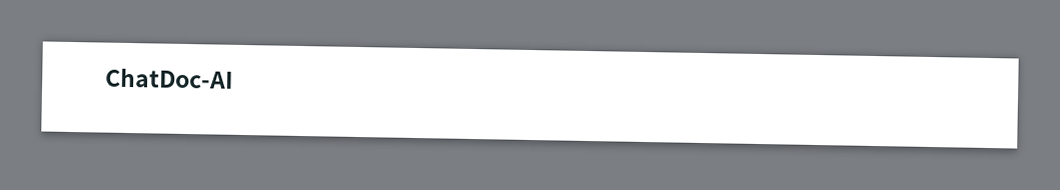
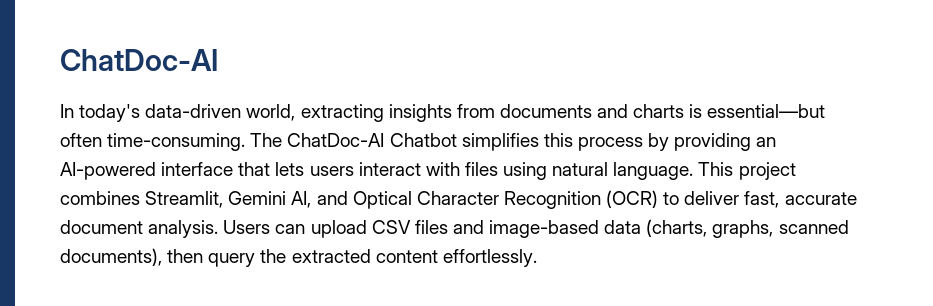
[105,67,234,89] ChatDoc-AI -> [60,49,218,71] [60,104,826,122] [60,133,777,151] [60,162,796,180] [60,190,857,209] [60,219,849,238] [60,248,537,267] ChatDoc-AI // In today's data-driven world, extracting insights from documents and charts is essential—but often time-consuming. The ChatDoc-AI Chatbot simplifies this process by providing an AI-powered interface that lets users interact with files using natural language. This project combines Streamlit, Gemini AI, and Optical Character Recognition (OCR) to deliver fast, accurate document analysis. Users can upload CSV files and image-based data (charts, graphs, scanned documents), then query the extracted content effortlessly.

